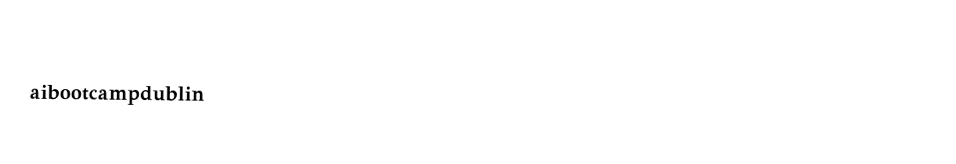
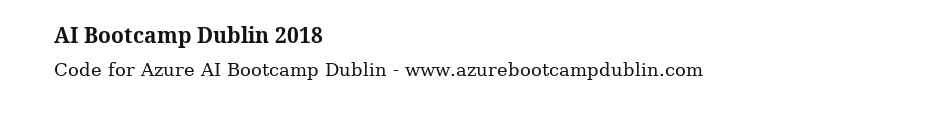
[29,84,205,106] aibootcampdublin -> [54,26,324,48] [54,62,703,80] AI Bootcamp Dublin 2018 // Code for Azure AI Bootcamp Dublin - www.azurebootcampdublin.com

